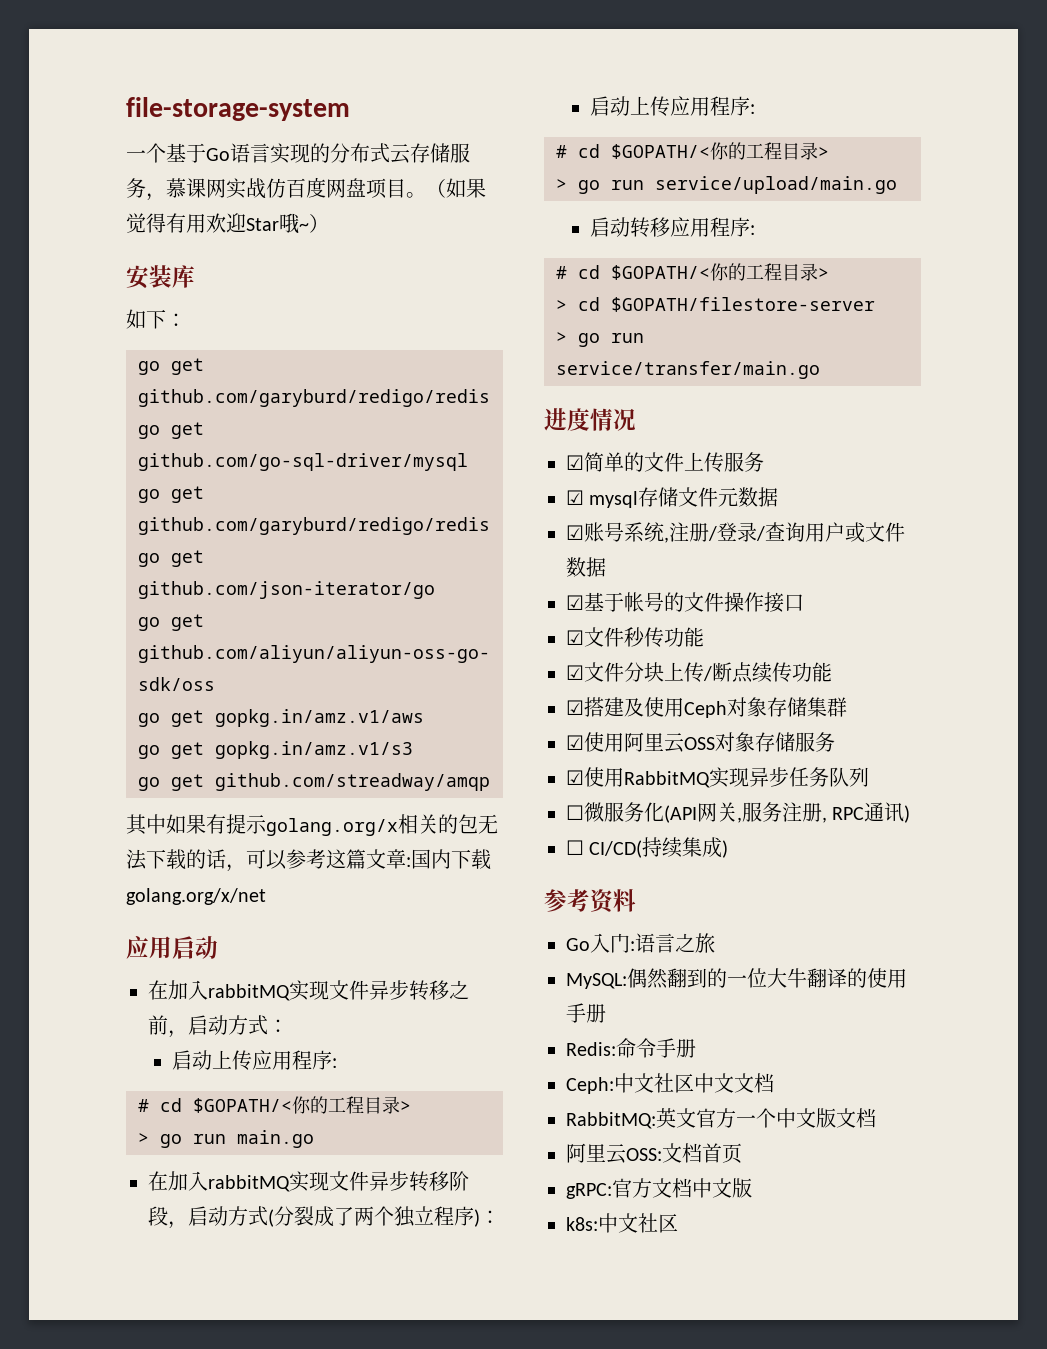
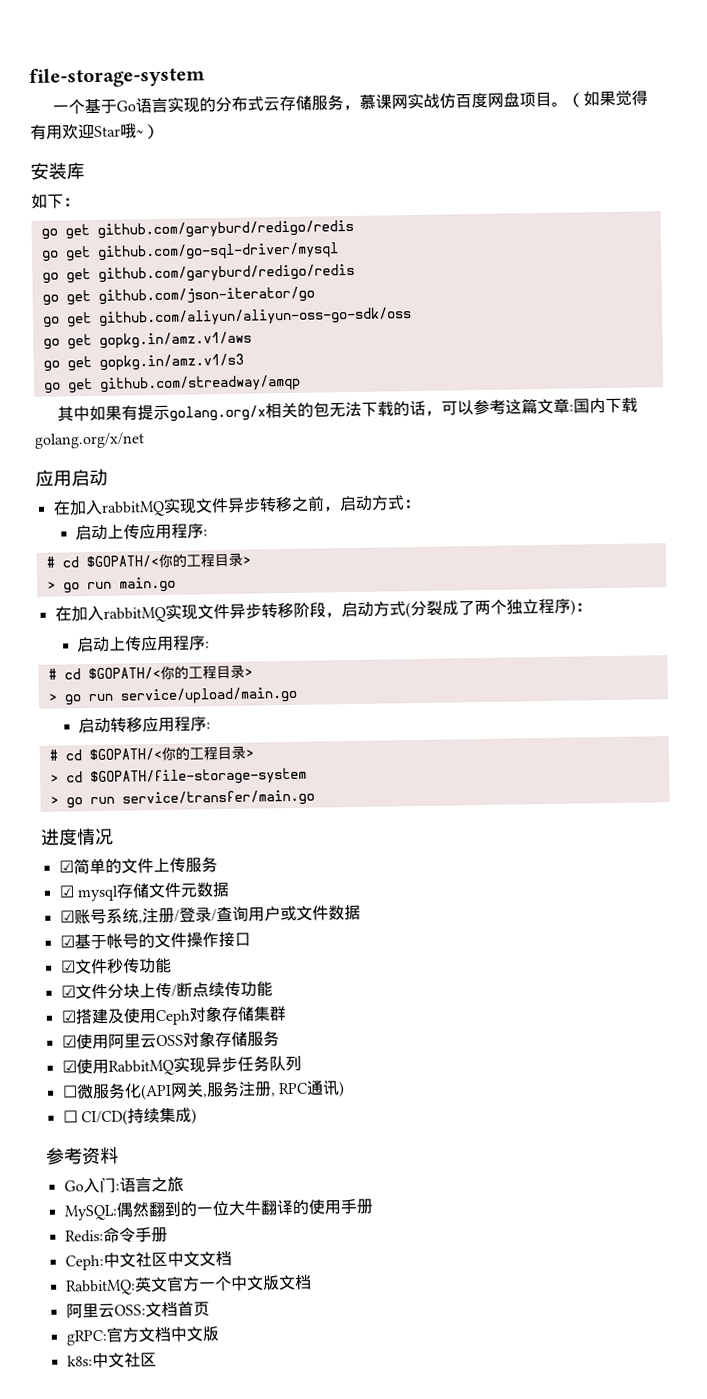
[611,297,875,312] $GOPATH/filestore-server -> [89,767,307,787] $GOPATH/file-storage-system

